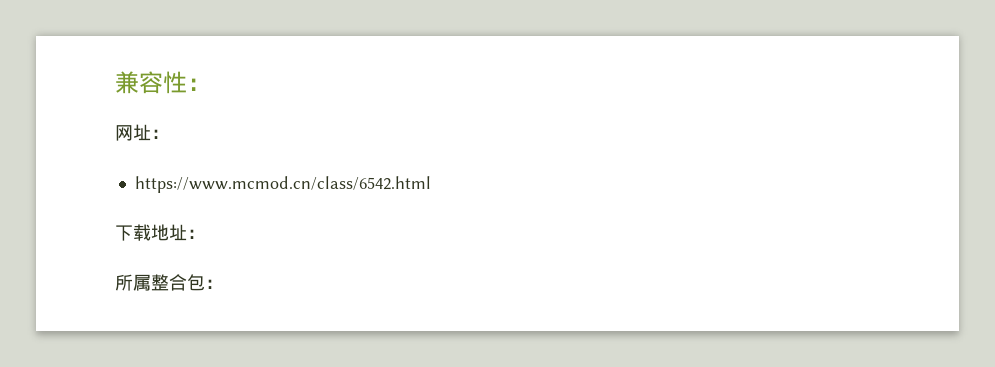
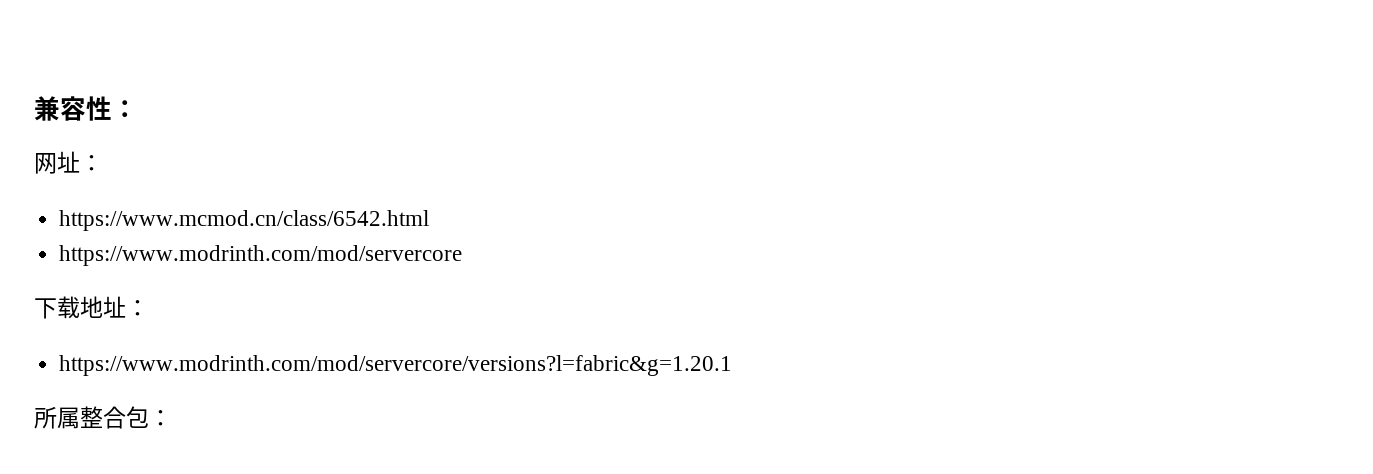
(431, 184) none -> [59,245,463,266] // https://www.modrinth.com/mod/servercore
(205, 234) none -> [59,355,733,376] // https://www.modrinth.com/mod/servercore/versions?l=fabric&g=1.20.1

